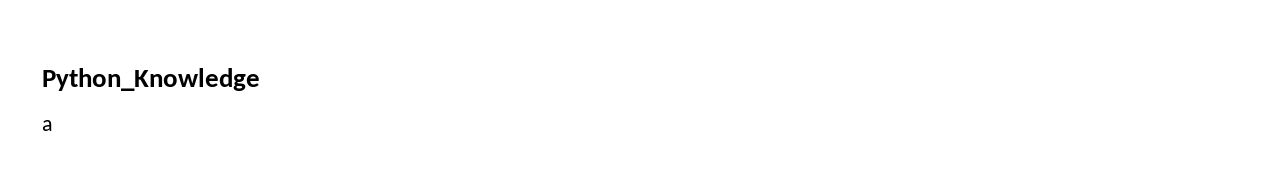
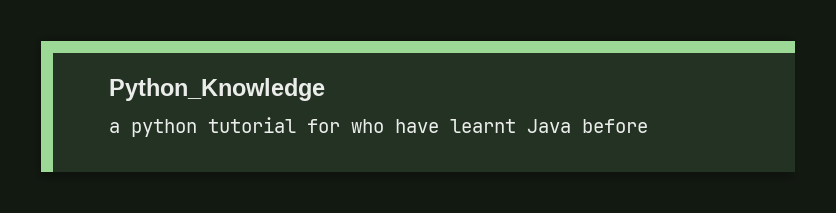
(53, 125) none -> [131,117,648,137] python tutorial for who have learnt Java before

